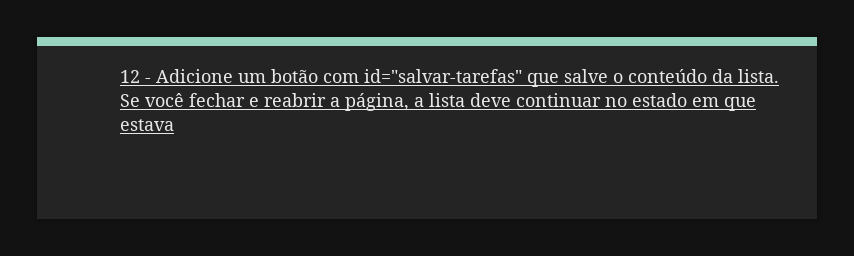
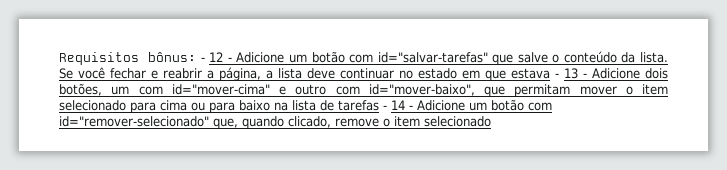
(120, 76) none -> [59,52,205,65] Requisitos bônus: -
(174, 125) none -> [555,68,668,79] [59,83,668,97] [59,99,552,113] [59,116,491,129] - 13 - Adicione dois botões, um com id="mover-cima" e outro com id="mover-baixo", que permitam mover o item selecionado para cima ou para baixo na lista de tarefas - 14 - Adicione um botão com id="remover-selecionado" que, quando clicado, remove o item selecionado

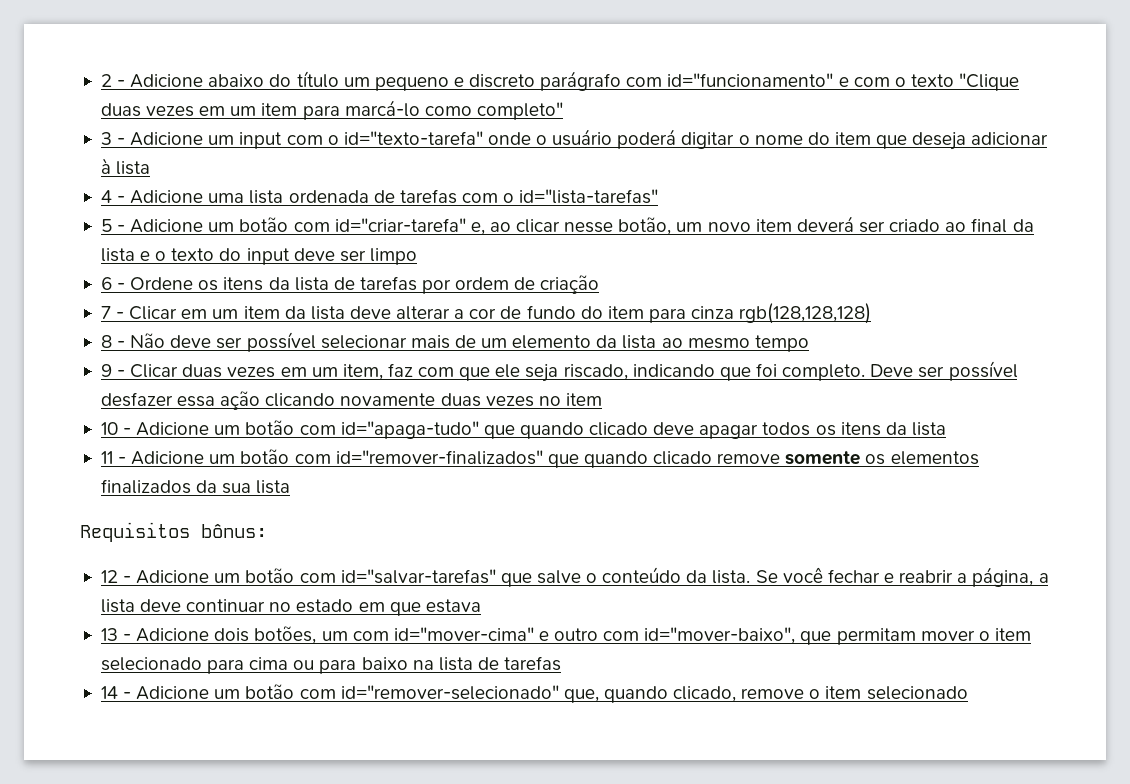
(59, 58) none -> [100,71,1020,91] [100,100,563,120] [100,129,1049,150] [100,158,151,175] [100,189,659,204] [100,216,1034,235] [100,248,417,265] [100,275,600,294] [100,303,872,324] [100,332,809,352] [100,361,1018,382] [100,391,602,410] [100,420,946,439] [100,449,979,468] [100,479,291,494] 2 - Adicione abaixo do título um pequeno e discreto parágrafo com id="funcionamento" e com o texto "Clique duas vezes em um item para marcá-lo como completo" // 3 - Adicione um input com o id="texto-tarefa" onde o usuário poderá digitar o nome do item que deseja adicionar à lista // 4 - Adicione uma lista ordenada de tarefas com o id="lista-tarefas" // 5 - Adicione um botão com id="criar-tarefa" e, ao clicar nesse botão, um novo item deverá ser criado ao final da lista e o texto do input deve ser limpo // 6 - Ordene os itens da lista de tarefas por ordem de criação // 7 - Clicar em um item da lista deve alterar a cor de fundo do item para cinza rgb(128,128,128) // 8 - Não deve ser possível selecionar mais de um elemento da lista ao mesmo tempo // 9 - Clicar duas vezes em um item, faz com que ele seja riscado, indicando que foi completo. Deve ser possível desfazer essa ação clicando novamente duas vezes no item // 10 - Adicione um botão com id="apaga-tudo" que quando clicado deve apagar todos os itens da lista // 11 - Adicione um botão com id="remover-finalizados" que quando clicado remove somente os elementos finalizados da sua lista //
[200,57,205,62] - -> (267, 531) //
[555,73,559,78] - -> (481, 606) //
[383,105,387,110] - -> (562, 663) //

